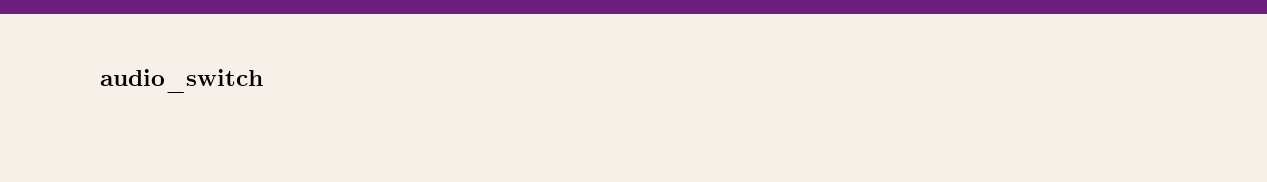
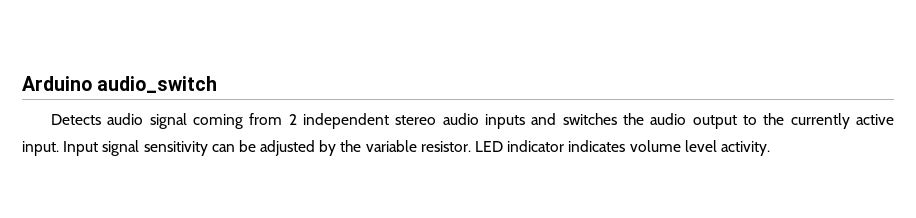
(100, 81) none -> [22,76,92,91] Arduino
(263, 81) none -> [50,113,894,129] [22,140,770,156] // Detects audio signal coming from 2 independent stereo audio inputs and switches the audio output to the currently active input. Input signal sensitivity can be adjusted by the variable resistor. LED indicator indicates volume level activity.

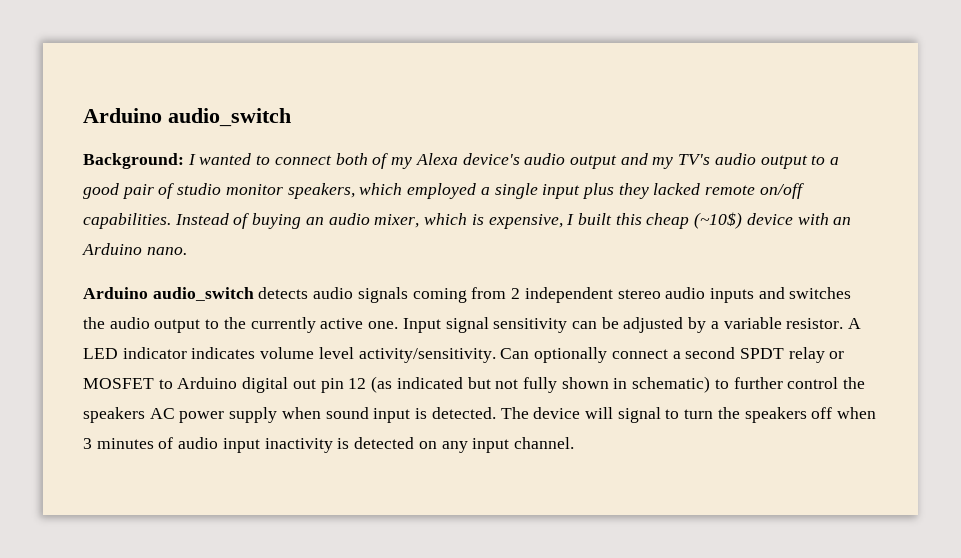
[50,113,187,129] Detects audio signal -> [83,153,840,169] [83,183,804,199] [83,212,852,229] [82,243,187,255] [83,287,408,303] Background: I wanted to connect both of my Alexa device's audio output and my TV's audio output to a good pair of studio monitor speakers, which employed a single input plus they lacked remote on/off capabilities. Instead of buying an audio mixer, which is expensive, I built this cheap (~10$) device with an Arduino nano. // Arduino audio_switch detects audio signals
[22,141,59,156] input. -> [368,321,399,329] one.
[340,140,362,152] the -> [710,321,719,329] a
(471, 146) none -> [848,318,862,329] A
[720,141,770,156] activity. -> [358,347,845,363] [83,376,866,393] [83,407,877,423] [83,437,574,453] activity/sensitivity. Can optionally connect a second SPDT relay or MOSFET to Arduino digital out pin 12 (as indicated but not fully shown in schematic) to further control the speakers AC power supply when sound input is detected. The device will signal to turn the speakers off when 3 minutes of audio input inactivity is detected on any input channel.

